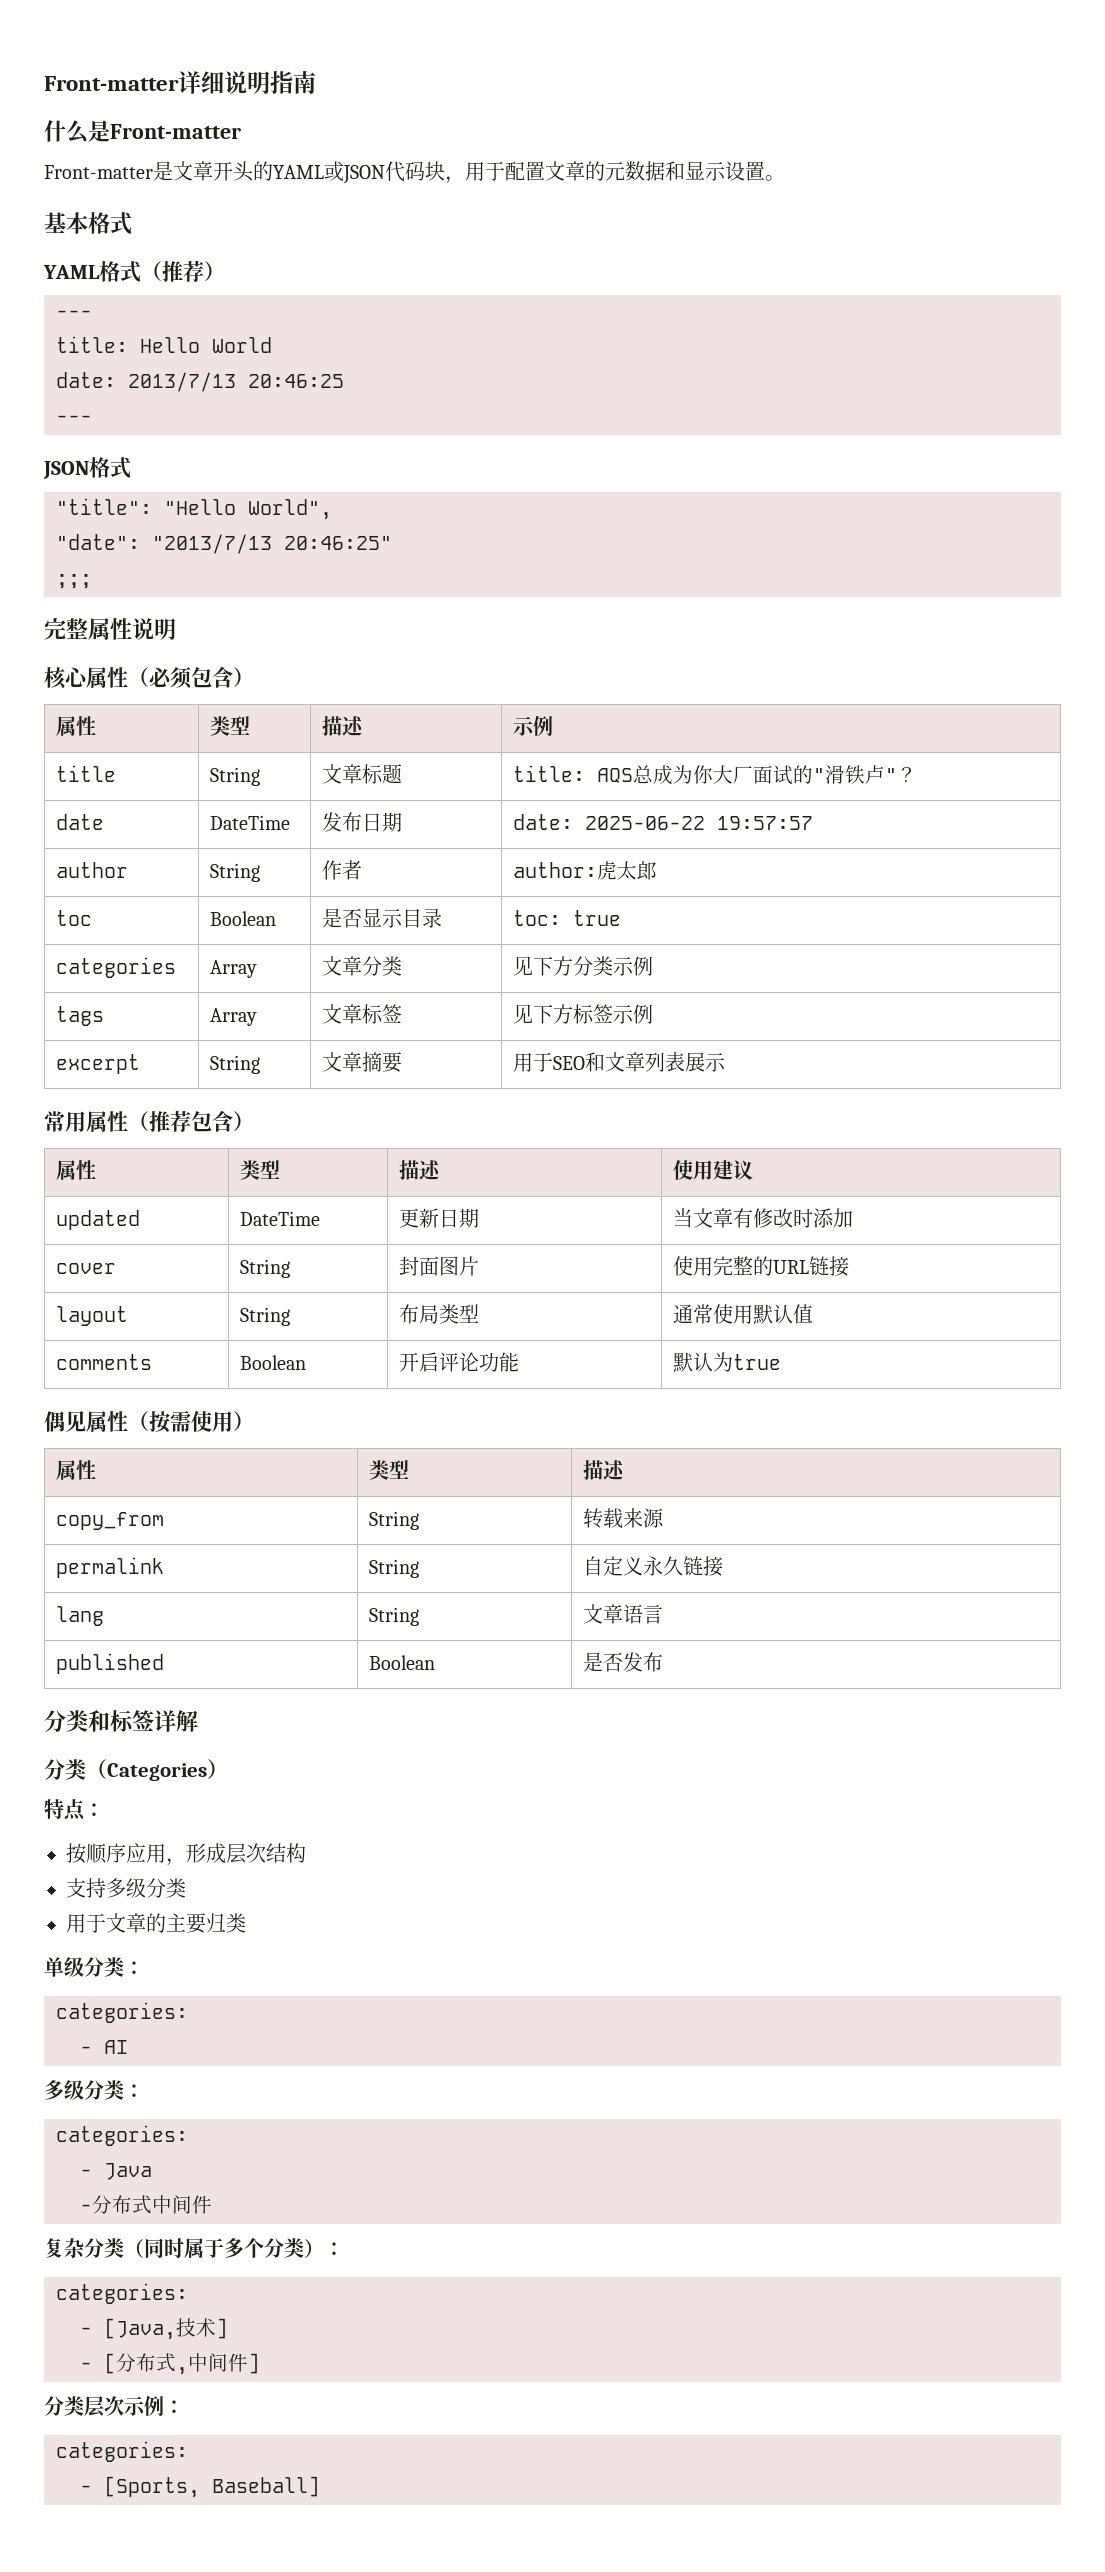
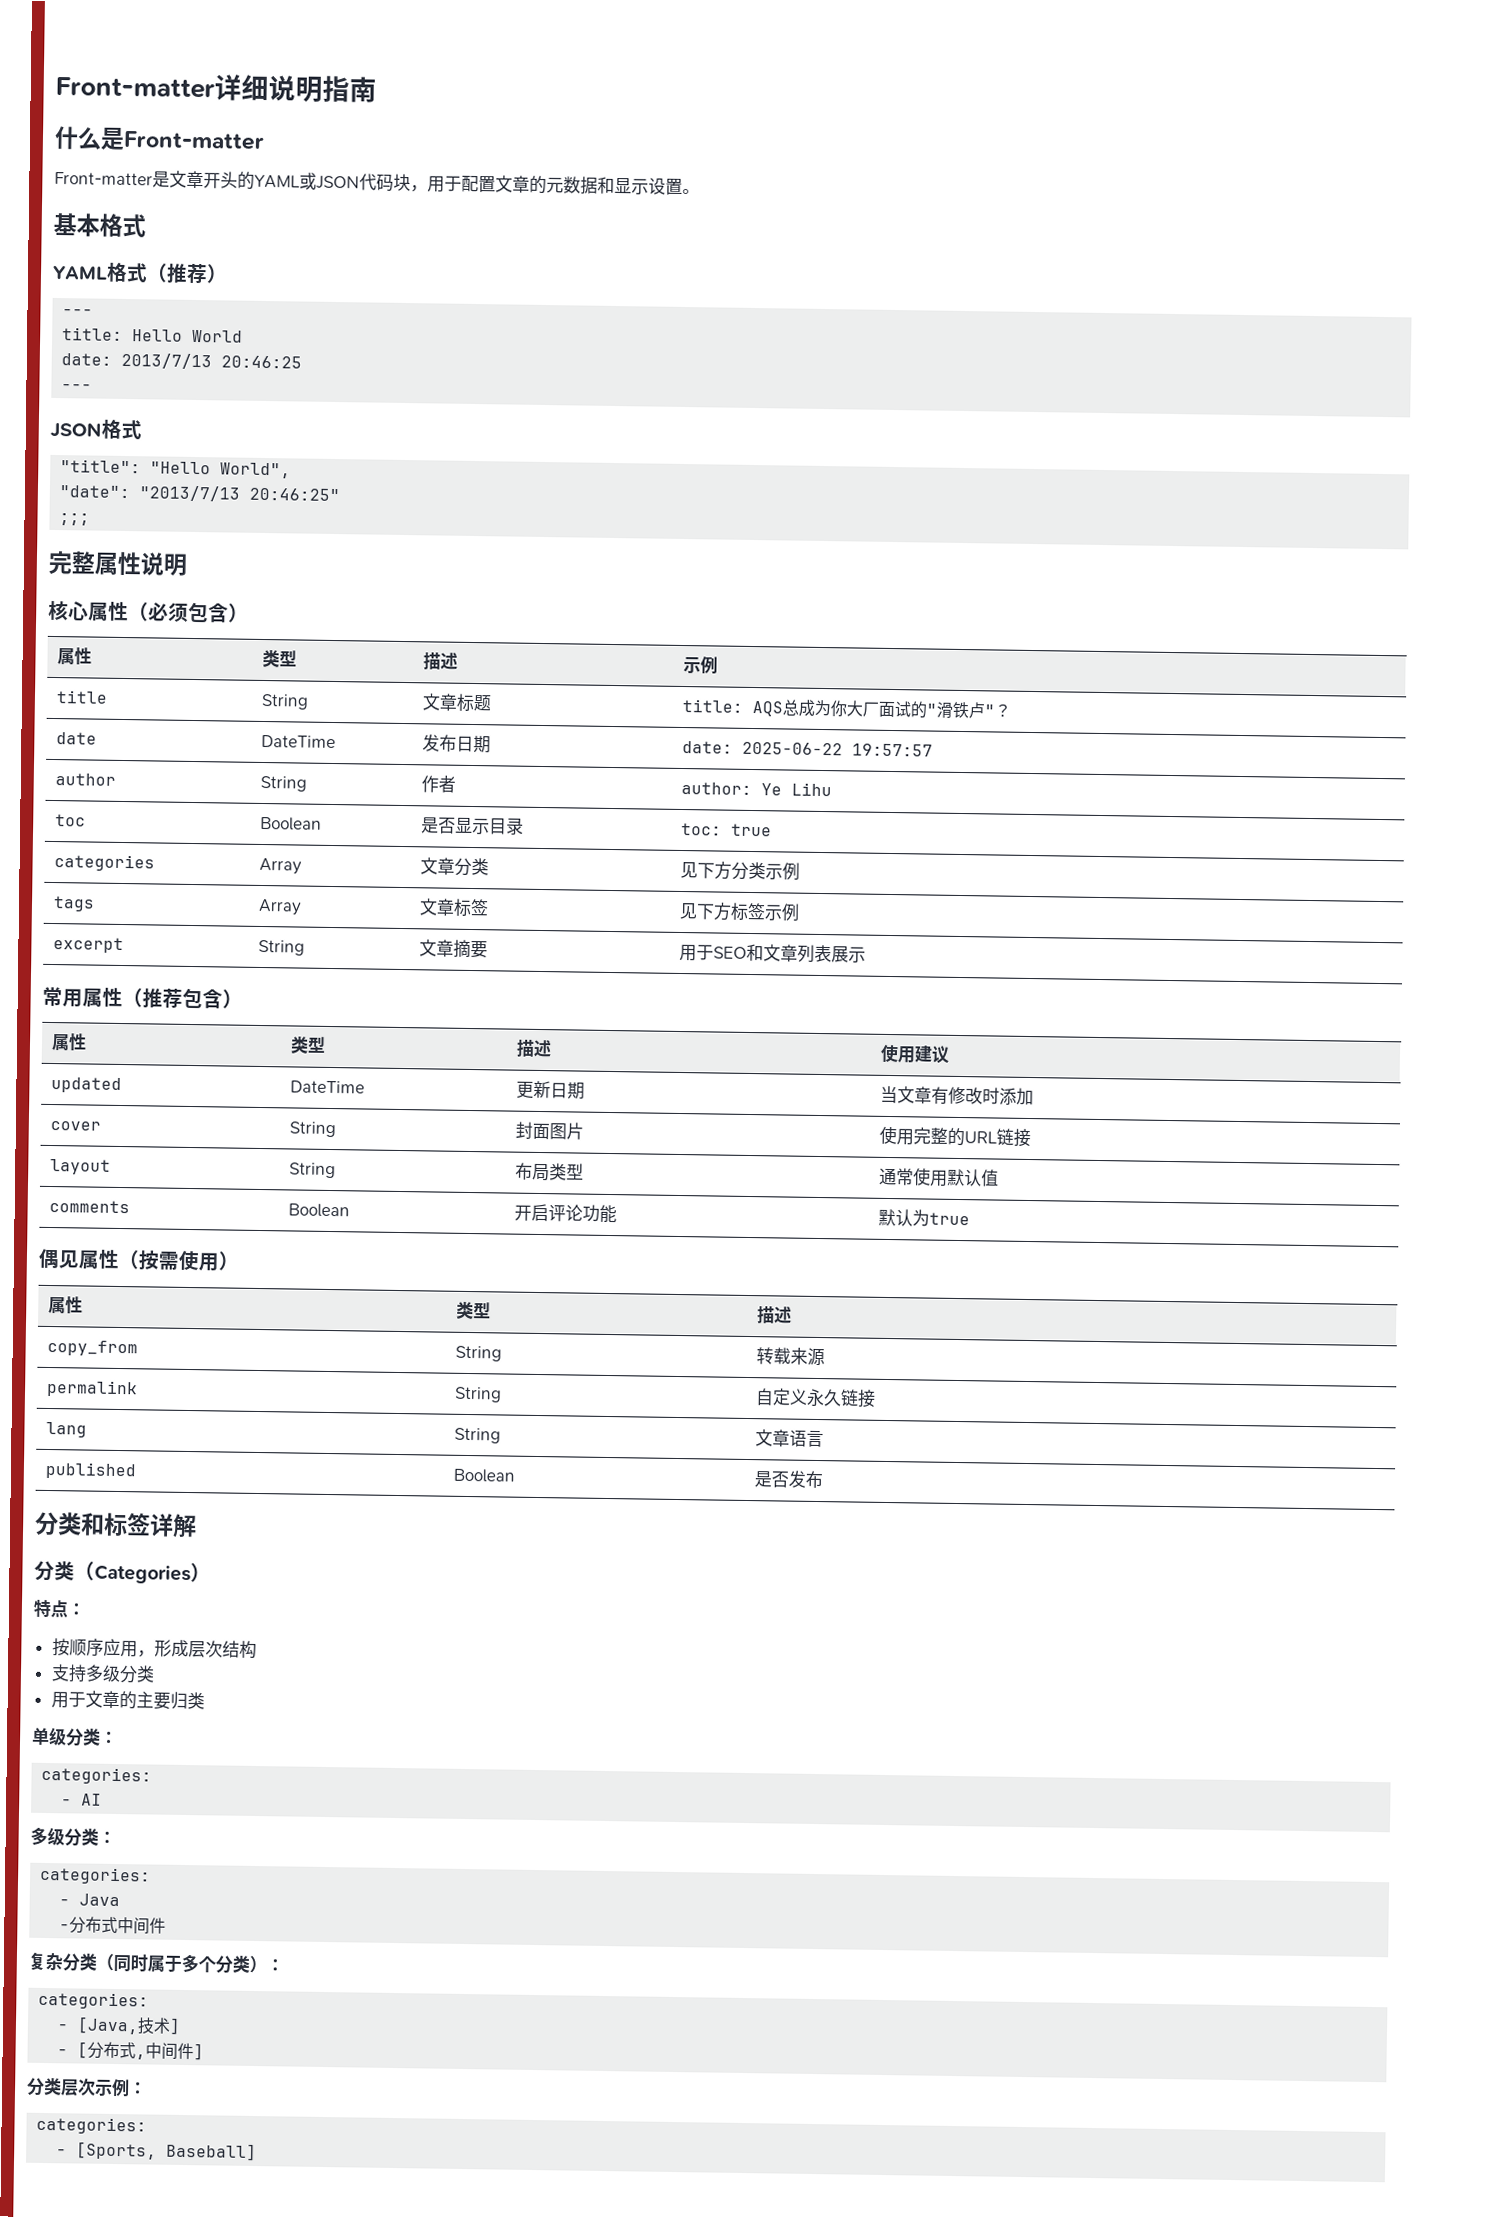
[596,861,657,880] 虎太郎 -> [760,782,832,797] Ye Lihu

